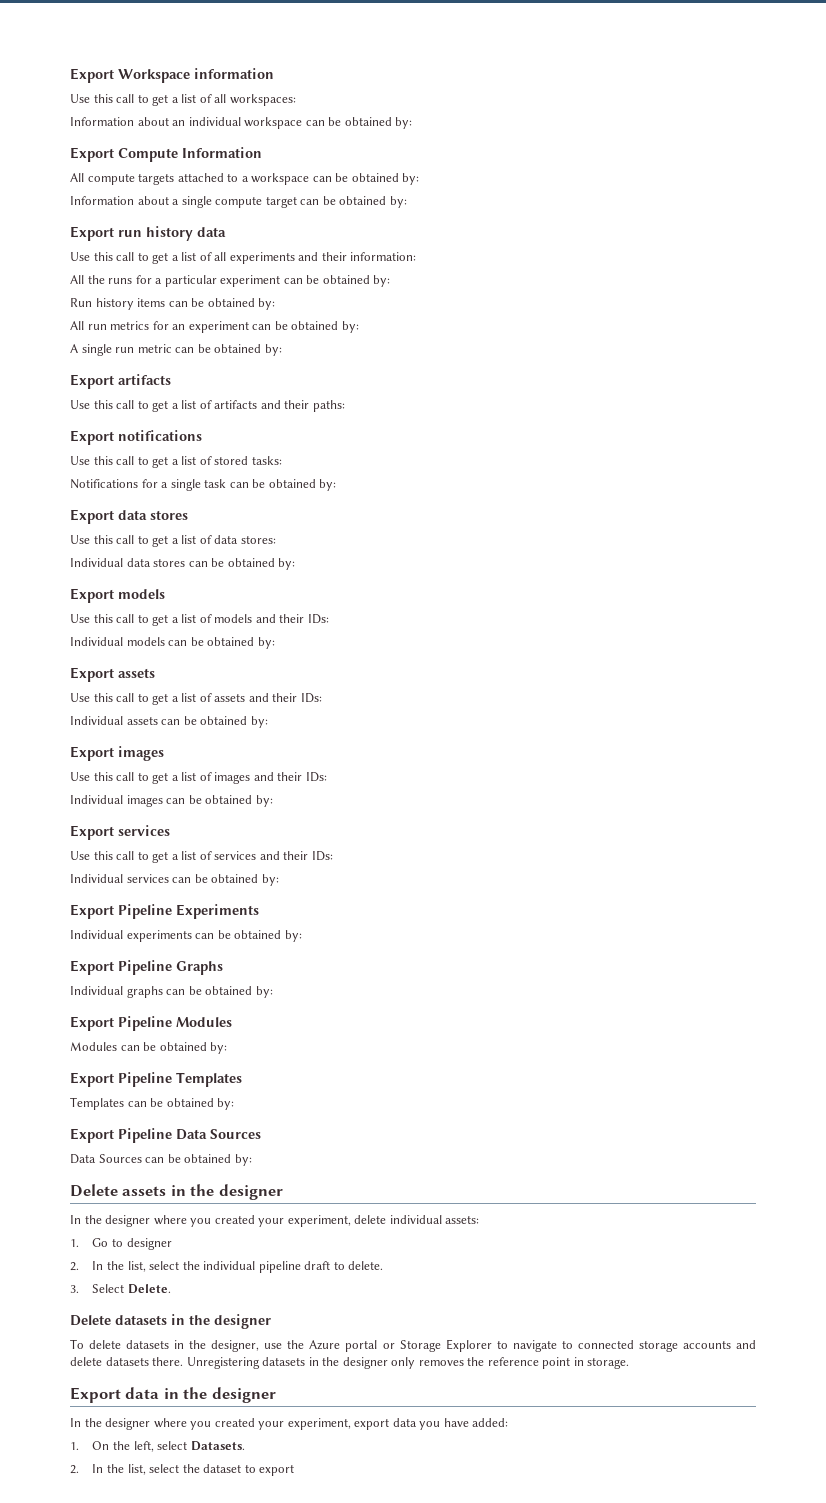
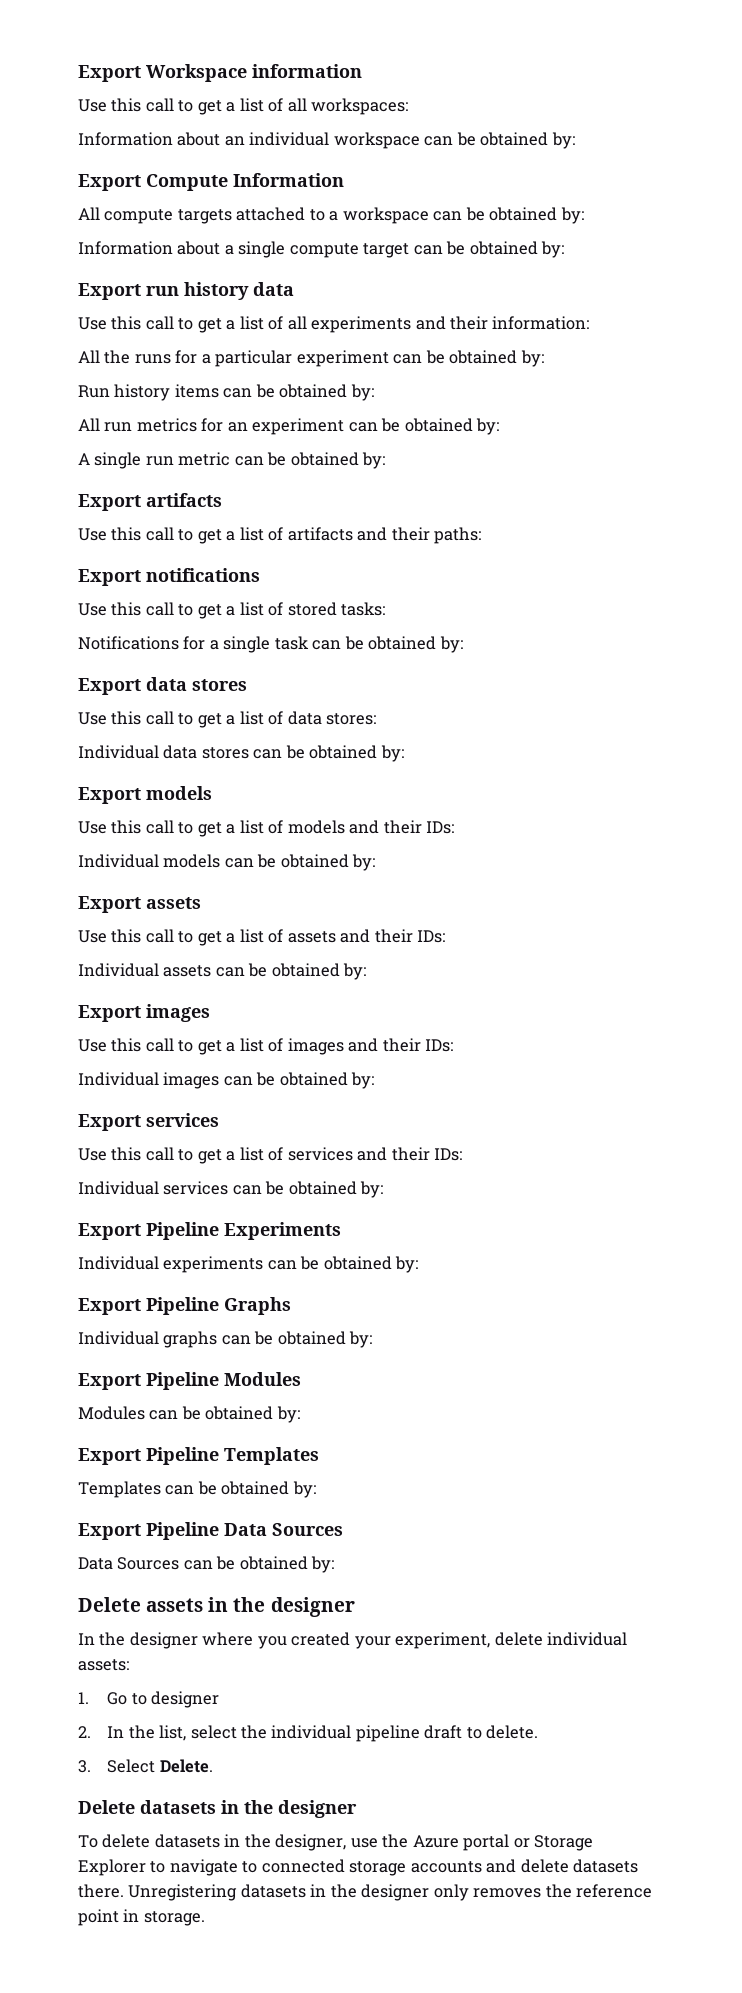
[70,1387,276,1403] [70,1418,509,1430] [70,1441,245,1452] [70,1464,295,1476] // Export data in the designer // In the designer where you created your experiment, export data you have added: // 1. On the left, select Datasets. // 2. In the list, select the dataset to export -> (205, 1918) none

